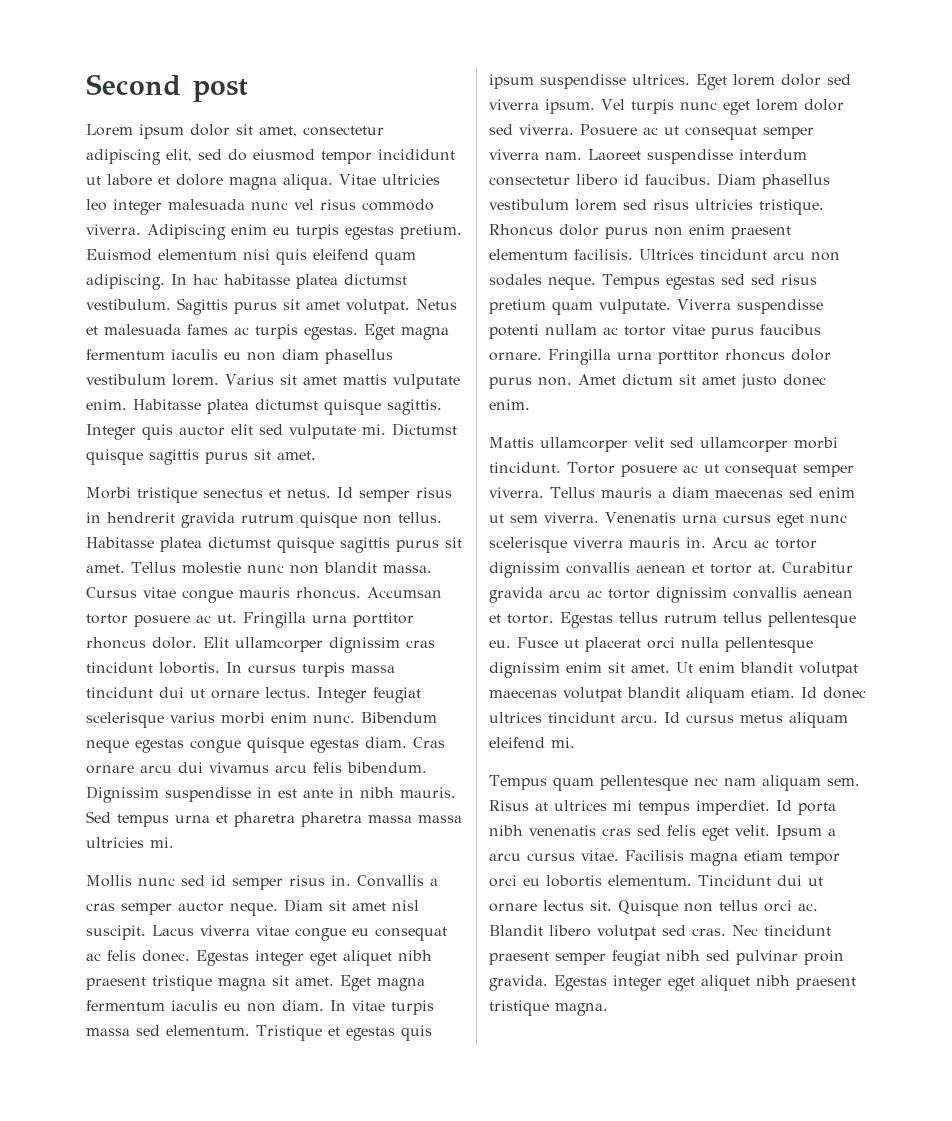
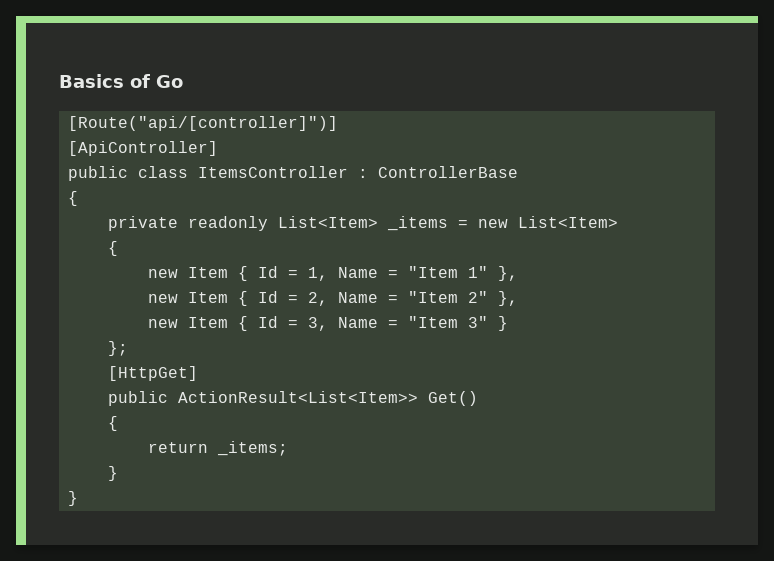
[86,74,248,102] [86,124,384,139] [86,149,455,165] [86,174,440,190] [86,199,434,215] [86,224,462,240] [86,249,416,265] [86,274,407,290] [86,298,457,315] [86,324,449,340] [86,349,393,364] [86,374,460,389] [86,399,442,415] [86,423,457,440] [86,449,316,465] [86,487,452,503] [86,512,442,528] [86,537,462,553] [86,562,432,574] [86,587,442,603] [86,612,414,628] [86,637,435,653] [86,662,395,677] [86,687,421,703] [86,712,437,728] [86,737,445,753] [86,762,427,774] [86,786,456,803] [86,811,462,827] [86,837,174,848] [86,875,438,890] [86,899,419,916] [86,925,447,941] [86,950,432,966] [86,975,425,991] [86,1000,434,1015] [86,1025,432,1041] [489,74,851,90] [489,99,844,115] [489,124,814,140] [489,149,807,164] [489,173,830,189] [489,199,824,215] [489,224,791,239] [489,249,840,261] [489,274,817,290] [489,299,823,315] [489,324,821,339] [489,349,831,365] [489,374,826,389] [489,399,530,410] [489,437,838,452] [489,462,854,478] [489,487,855,498] [489,512,847,528] [489,537,817,553] [489,562,853,578] [489,587,853,603] [489,612,856,628] [489,637,813,653] [489,662,858,678] [489,687,866,703] [489,712,848,728] [489,737,575,748] [489,775,860,791] [489,800,836,815] [489,825,836,841] [489,850,840,866] [489,875,823,887] [489,900,818,916] [489,925,831,940] [489,950,844,966] [489,975,856,991] [489,1000,608,1016] Second post // Lorem ipsum dolor sit amet, consectetur adipiscing elit, sed do eiusmod tempor incididunt ut labore et dolore magna aliqua. Vitae ultricies leo integer malesuada nunc vel risus commodo viverra. Adipiscing enim eu turpis egestas pretium. Euismod elementum nisi quis eleifend quam adipiscing. In hac habitasse platea dictumst vestibulum. Sagittis purus sit amet volutpat. Netus et malesuada fames ac turpis egestas. Eget magna fermentum iaculis eu non diam phasellus vestibulum lorem. Varius sit amet mattis vulputate enim. Habitasse platea dictumst quisque sagittis. Integer quis auctor elit sed vulputate mi. Dictumst quisque sagittis purus sit amet. // Morbi tristique senectus et netus. Id semper risus in hendrerit gravida rutrum quisque non tellus. Habitasse platea dictumst quisque sagittis purus sit amet. Tellus molestie nunc non blandit massa. Cursus vitae congue mauris rhoncus. Accumsan tortor posuere ac ut. Fringilla urna porttitor rhoncus dolor. Elit ullamcorper dignissim cras tincidunt lobortis. In cursus turpis massa tincidunt dui ut ornare lectus. Integer feugiat scelerisque varius morbi enim nunc. Bibendum neque egestas congue quisque egestas diam. Cras ornare arcu dui vivamus arcu felis bibendum. Dignissim suspendisse in est ante in nibh mauris. Sed tempus urna et pharetra pharetra massa massa ultricies mi. // Mollis nunc sed id semper risus in. Convallis a cras semper auctor neque. Diam sit amet nisl suscipit. Lacus viverra vitae congue eu consequat ac felis donec. Egestas integer eget aliquet nibh praesent tristique magna sit amet. Eget magna fermentum iaculis eu non diam. In vitae turpis massa sed elementum. Tristique et egestas quis ipsum suspendisse ultrices. Eget lorem dolor sed viverra ipsum. Vel turpis nunc eget lorem dolor sed viverra. Posuere ac ut consequat semper viverra nam. Laoreet suspendisse interdum consectetur libero id faucibus. Diam phasellus vestibulum lorem sed risus ultricies tristique. Rhoncus dolor purus non enim praesent elementum facilisis. Ultrices tincidunt arcu non sodales neque. Tempus egestas sed sed risus pretium quam vulputate. Viverra suspendisse potenti nullam ac tortor vitae purus faucibus ornare. Fringilla urna porttitor rhoncus dolor purus non. Amet dictum sit amet justo donec enim. // Mattis ullamcorper velit sed ullamcorper morbi tincidunt. Tortor posuere ac ut consequat semper viverra. Tellus mauris a diam maecenas sed enim ut sem viverra. Venenatis urna cursus eget nunc scelerisque viverra mauris in. Arcu ac tortor dignissim convallis aenean et tortor at. Curabitur gravida arcu ac tortor dignissim convallis aenean et tortor. Egestas tellus rutrum tellus pellentesque eu. Fusce ut placerat orci nulla pellentesque dignissim enim sit amet. Ut enim blandit volutpat maecenas volutpat blandit aliquam etiam. Id donec ultrices tincidunt arcu. Id cursus metus aliquam eleifend mi. // Tempus quam pellentesque nec nam aliquam sem. Risus at ultrices mi tempus imperdiet. Id porta nibh venenatis cras sed felis eget velit. Ipsum a arcu cursus vitae. Facilisis magna etiam tempor orci eu lobortis elementum. Tincidunt dui ut ornare lectus sit. Quisque non tellus orci ac. Blandit libero volutpat sed cras. Nec tincidunt praesent semper feugiat nibh sed pulvinar proin gravida. Egestas integer eget aliquet nibh praesent tristique magna. -> [59,74,183,88] [67,116,338,131] [67,141,218,156] [67,166,518,181] [67,191,78,206] [107,216,618,231] [107,241,118,256] [147,266,518,281] [147,291,518,306] [147,316,508,331] [107,341,128,356] [107,366,198,381] [107,391,478,406] [107,416,118,431] [147,441,288,456] [107,466,118,481] [67,491,78,506] Basics of Go // [Route("api/[controller]")] // [ApiController] // public class ItemsController : ControllerBase // { // private readonly List<Item> _items = new List<Item> // { // new Item { Id = 1, Name = "Item 1" }, // new Item { Id = 2, Name = "Item 2" }, // new Item { Id = 3, Name = "Item 3" } // }; // [HttpGet] // public ActionResult<List<Item>> Get() // { // return _items; // } // }

